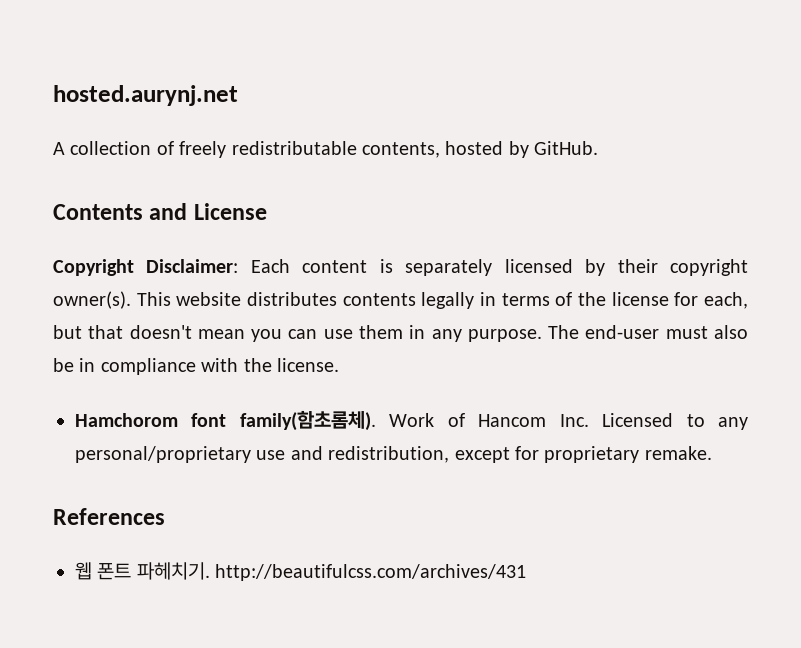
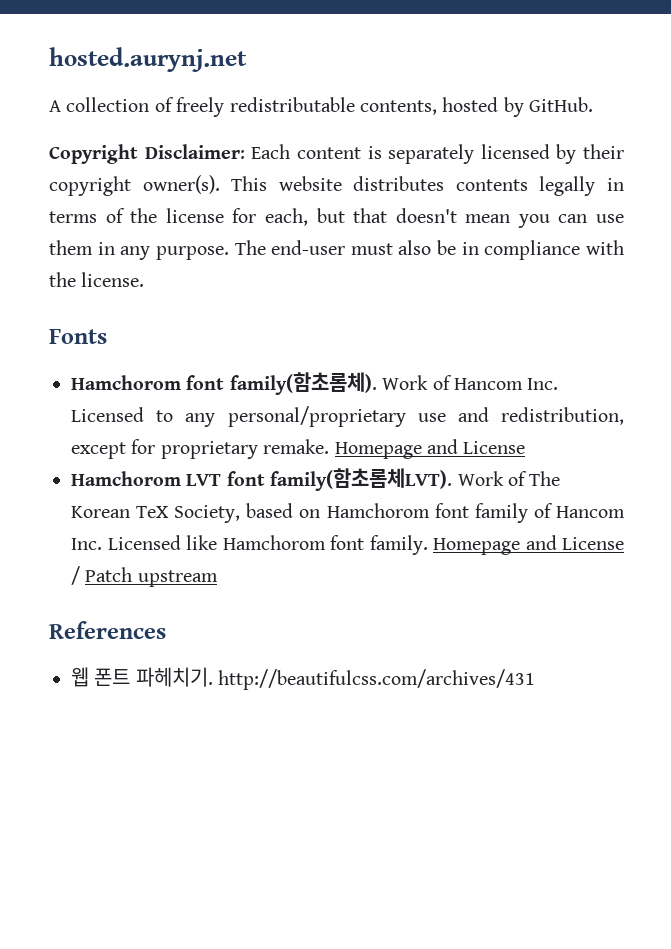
[53,203,267,220] // Contents and License -> (594, 104) none
(339, 365) none -> [49,329,107,344] // Fonts
(712, 453) none -> [334,439,526,459] [71,468,561,491] [71,503,625,523] [71,535,624,555] [71,566,218,587] Homepage and License // Hamchorom LVT font family(함초롬체LVT). Work of The Korean TeX Society, based on Hamchorom font family of Hancom Inc. Licensed like Hamchorom font family. Homepage and License / Patch upstream

